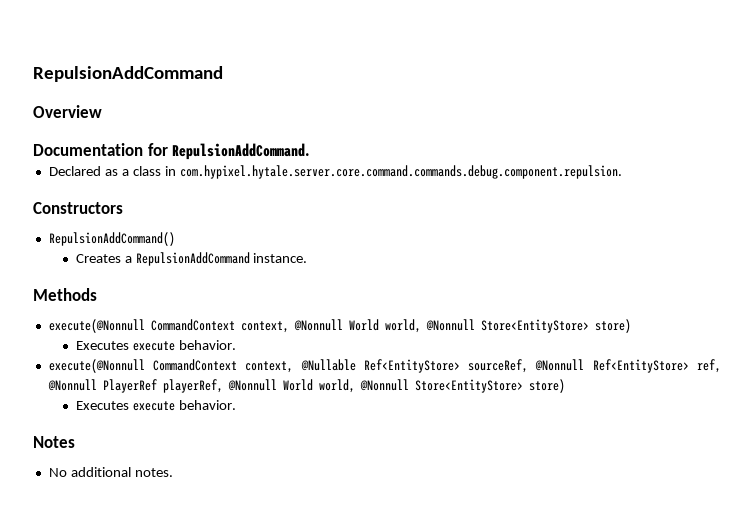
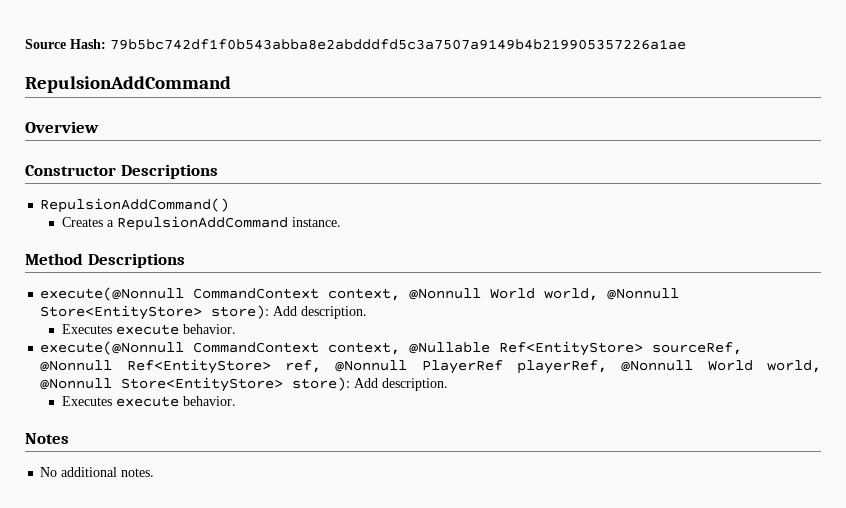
(33, 74) none -> [25,39,686,50] Source Hash: 79b5bc742df1f0b543abba8e2abdddfd5c3a7507a9149b4b219905357226a1ae //
[33,143,311,160] [48,165,622,179] [33,202,123,214] Documentation for RepulsionAddCommand. // Declared as a class in com.hypixel.hytale.server.core.command.commands.debug.component.repulsion. // Constructors -> [25,164,218,179] Constructor Descriptions
[33,288,97,301] Methods -> [25,253,185,268] Method Descriptions
[594,319,631,333] store) -> [211,305,368,319] store): Add description.
[528,379,565,393] store) -> [292,377,449,391] store): Add description.

